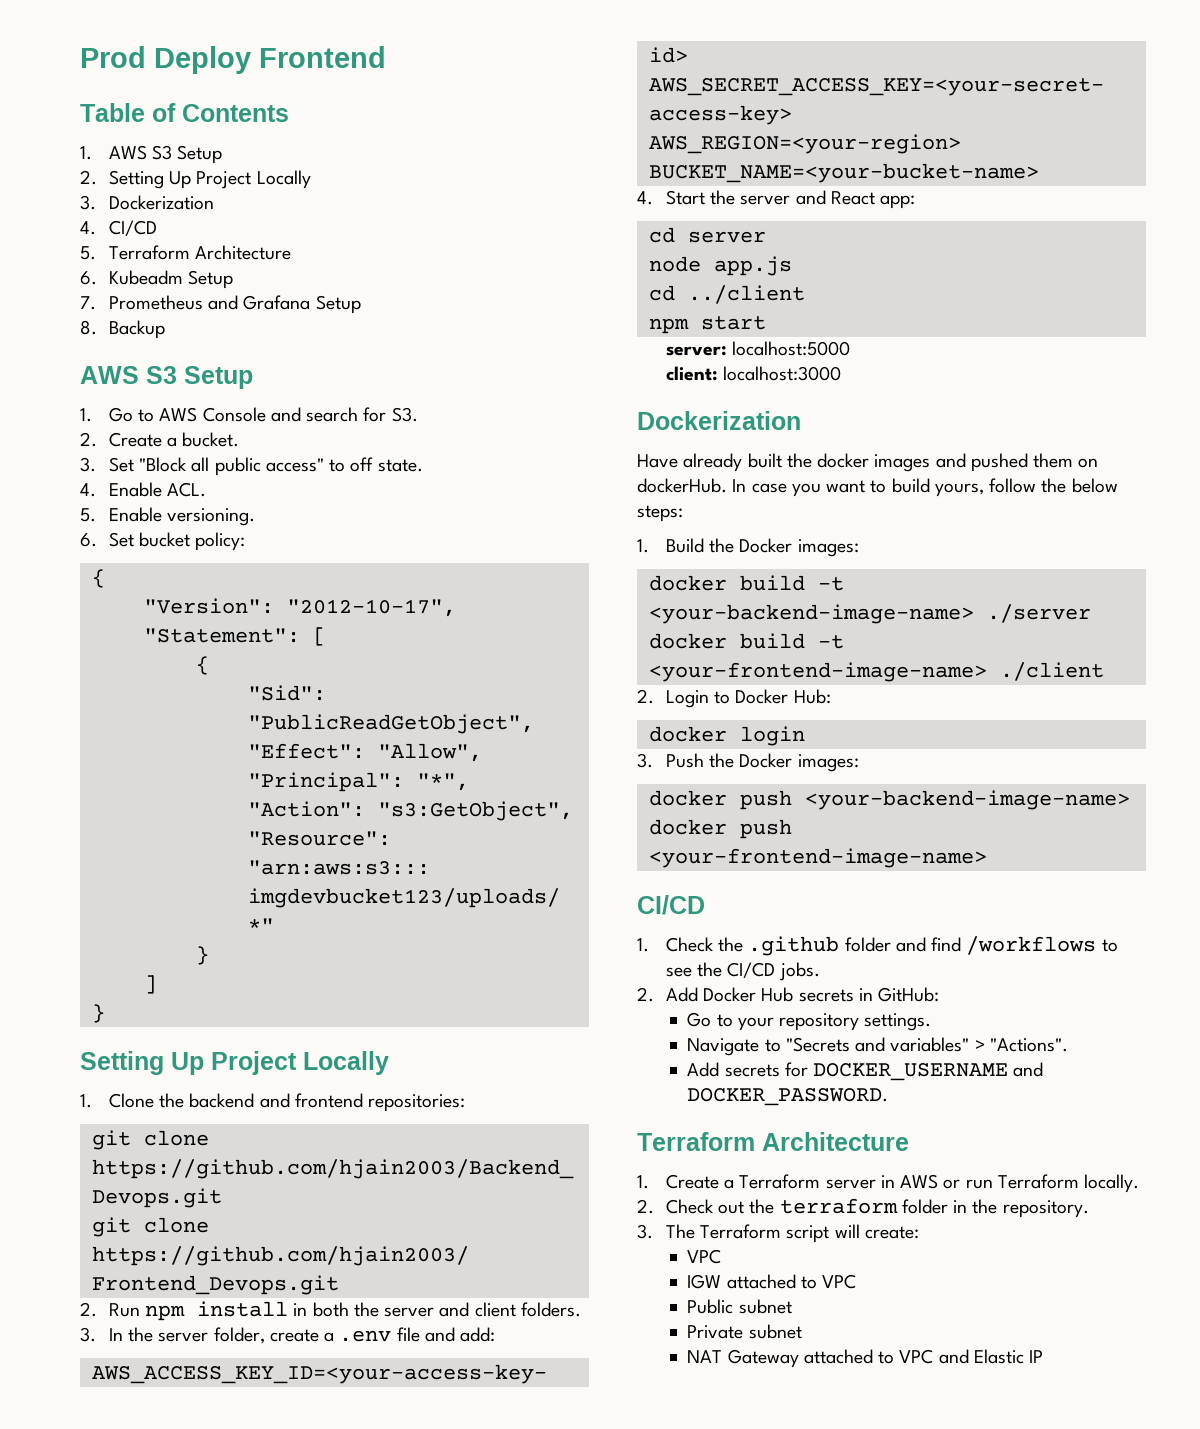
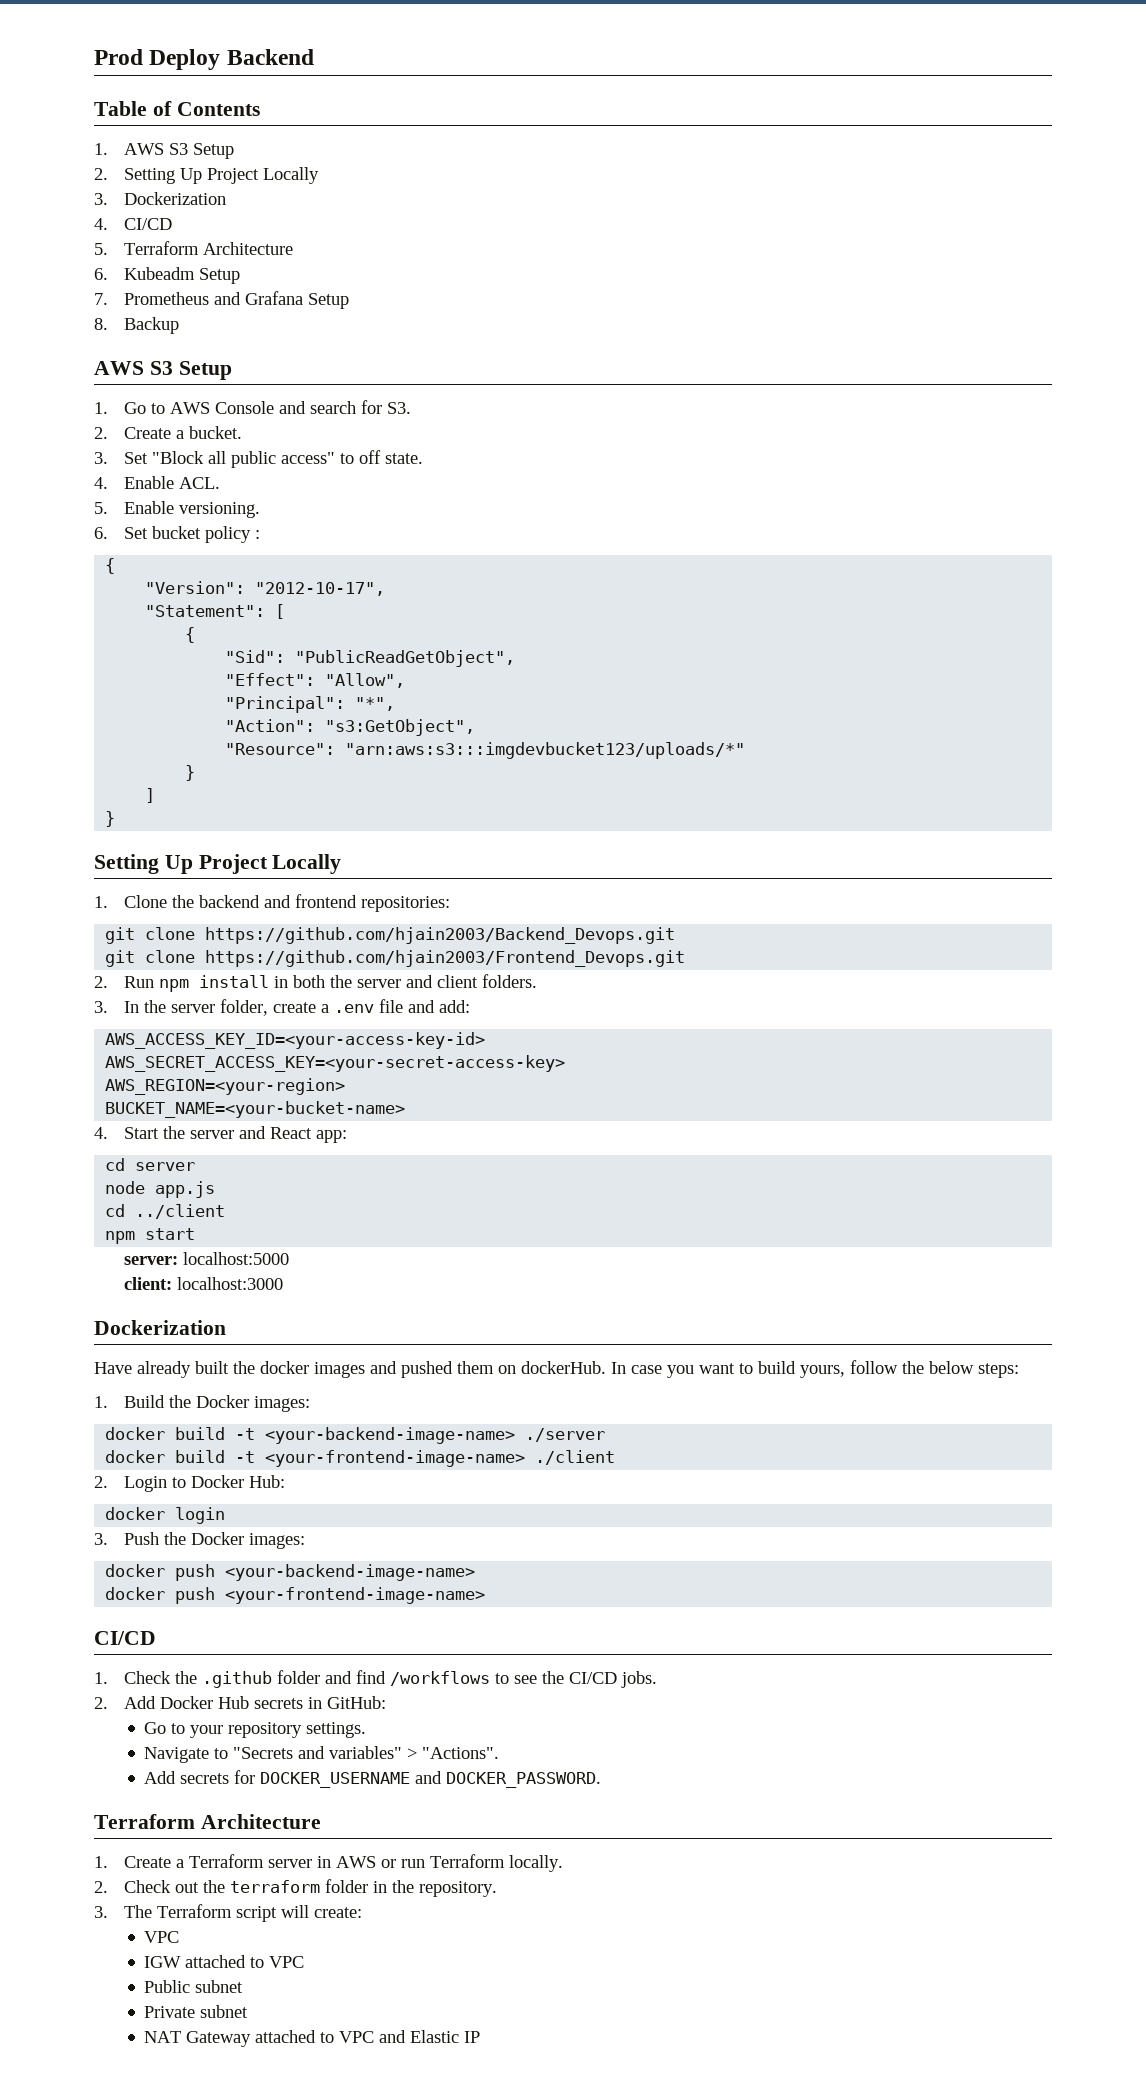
[259,46,386,68] Frontend -> [226,49,314,65] Backend
[195,532,246,551] policy: -> [205,526,261,543] policy :

